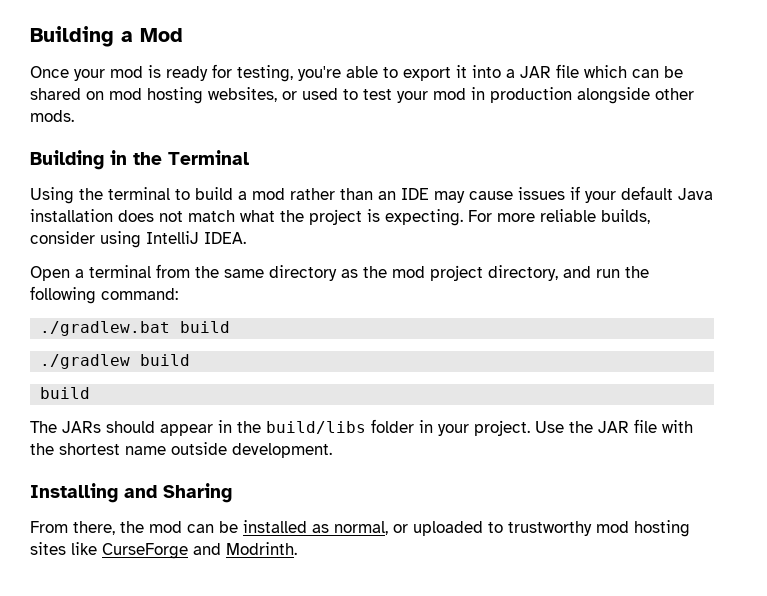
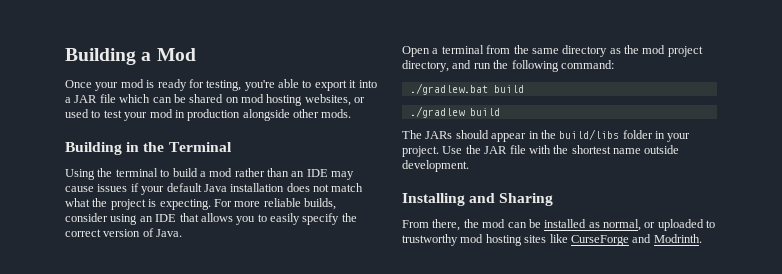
[146,231,246,244] IntelliJ IDEA. -> [139,213,357,225] [65,228,183,237] an IDE that allows you to easily specify the correct version of Java.
[40,387,91,399] // build -> (500, 112) none

